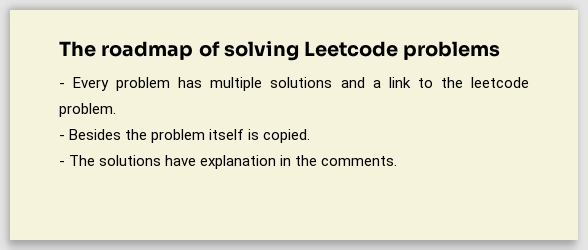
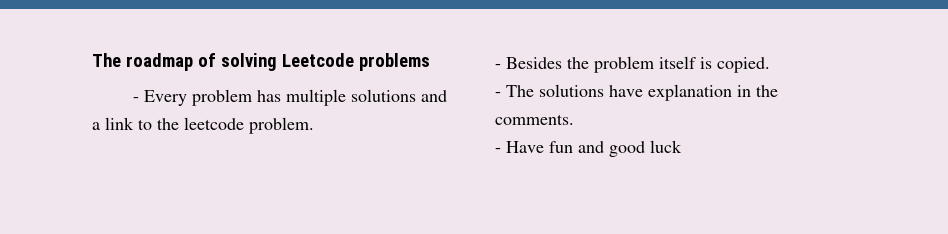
(398, 161) none -> [495,140,682,157] // - Have fun and good luck

